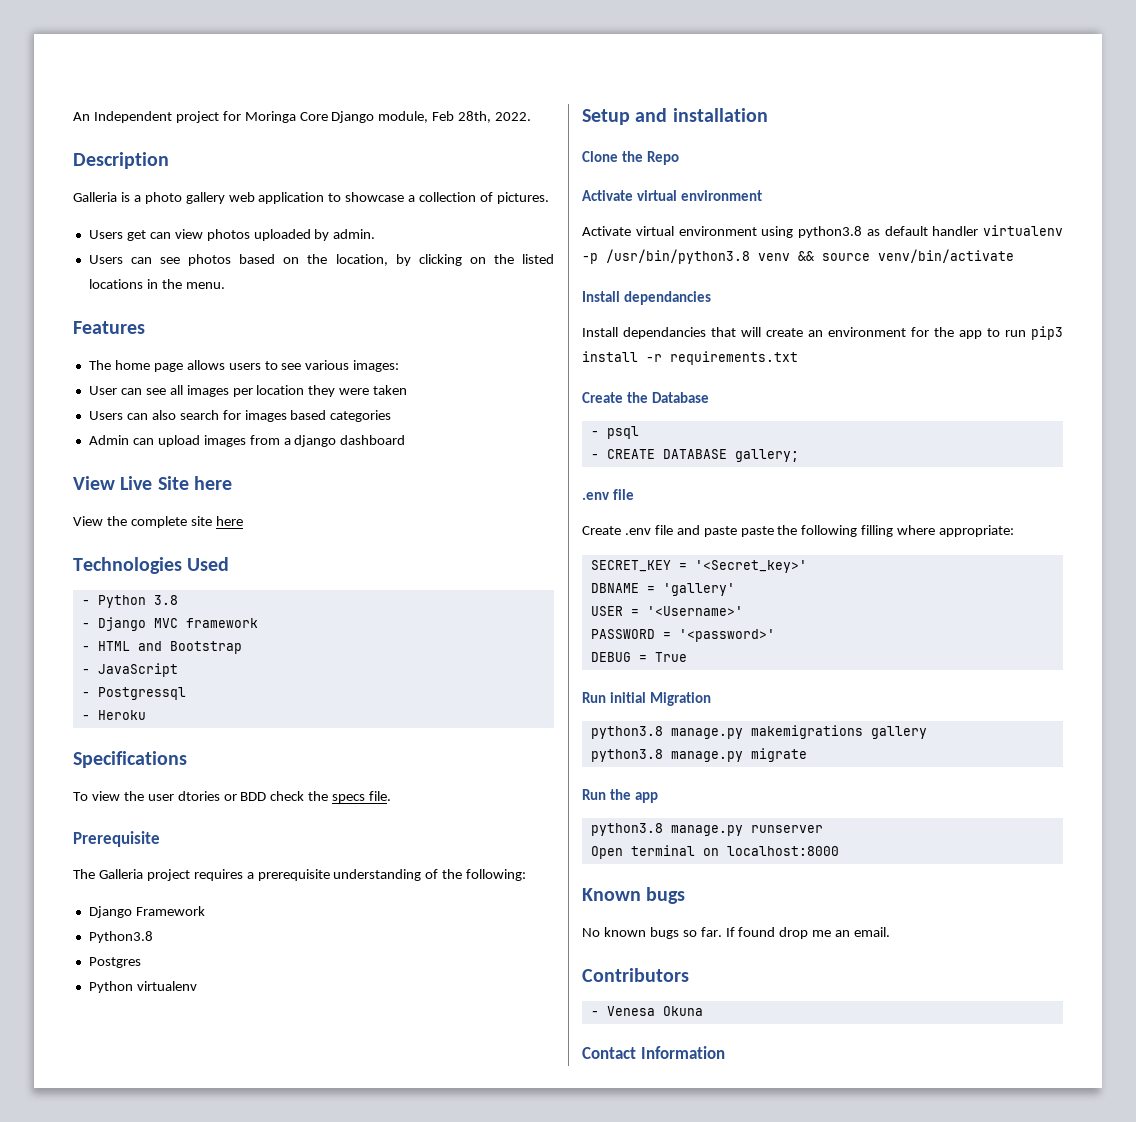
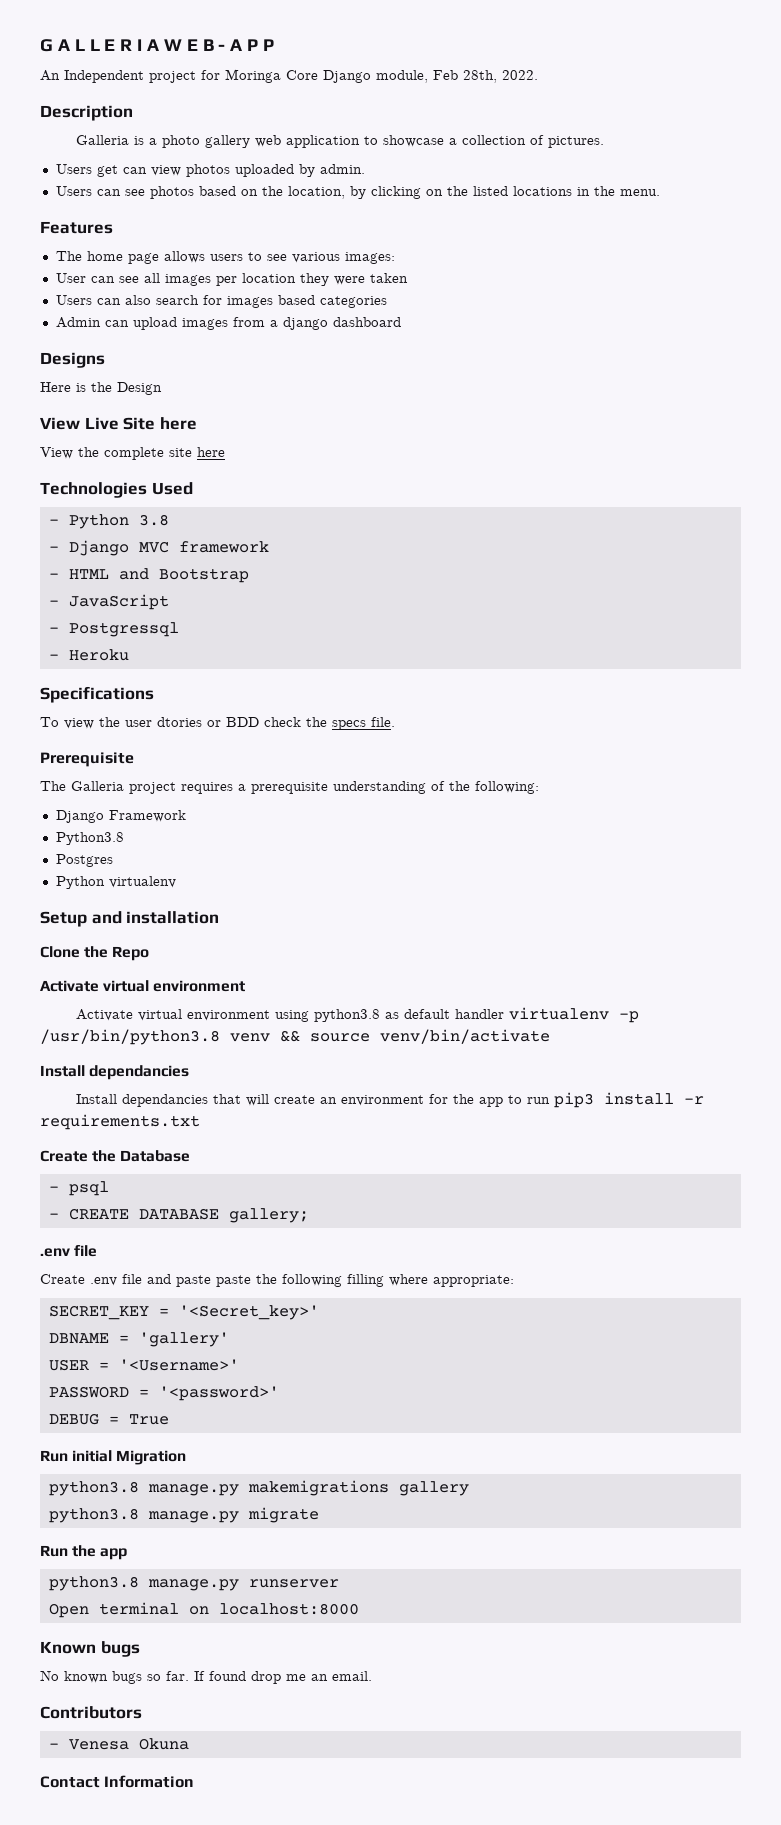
(73, 116) none -> [40,39,275,52] G A L L E R I A W E B - A P P //
(406, 440) none -> [40,352,105,368] [40,382,162,395] // Designs // Here is the Design

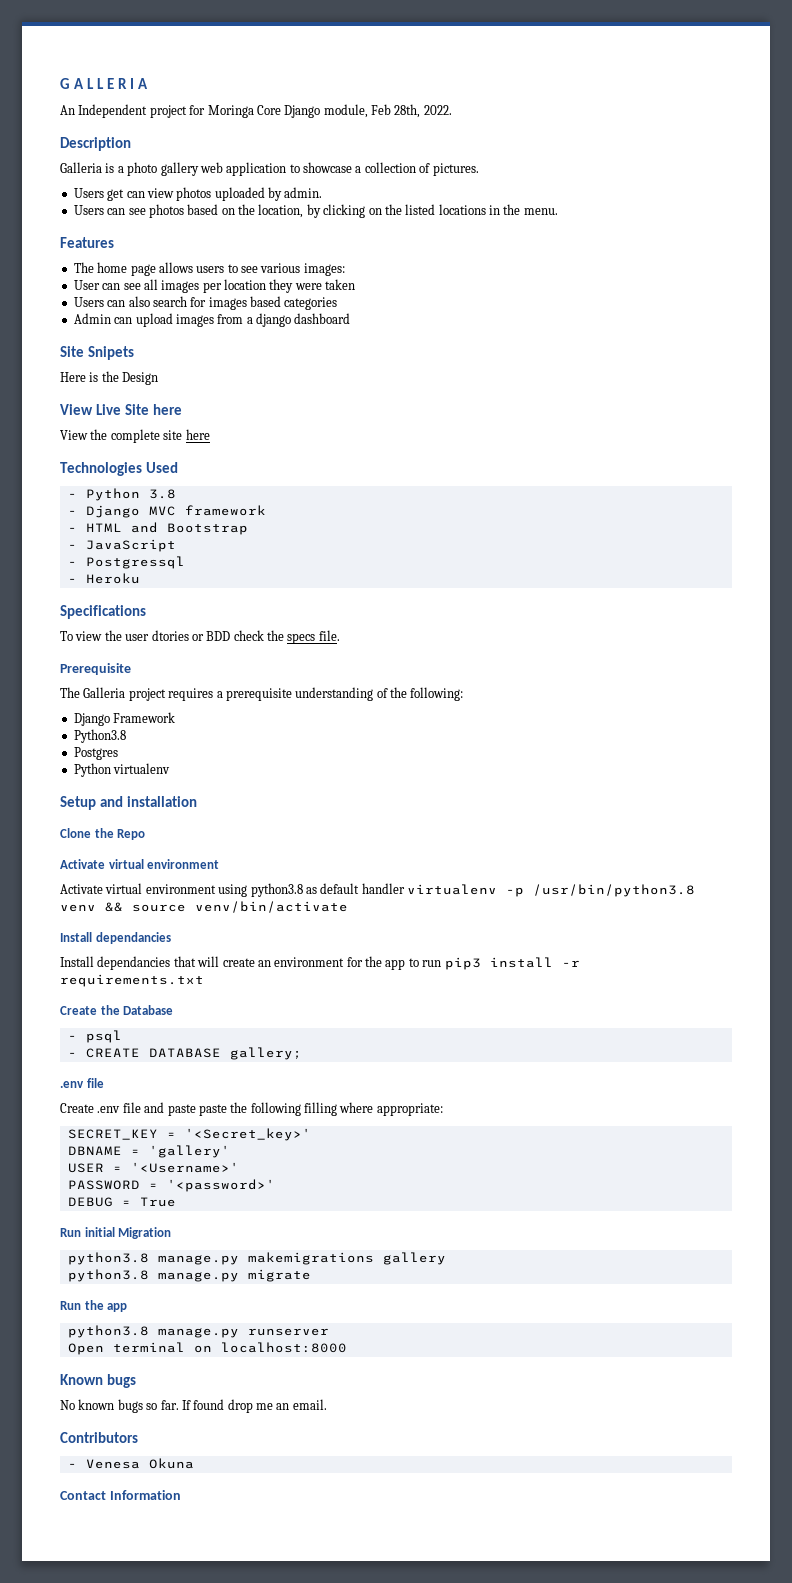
[163,39,275,51] W E B - A P P -> (149, 83) none
[40,352,105,368] Designs -> [60,346,134,360] Site Snipets

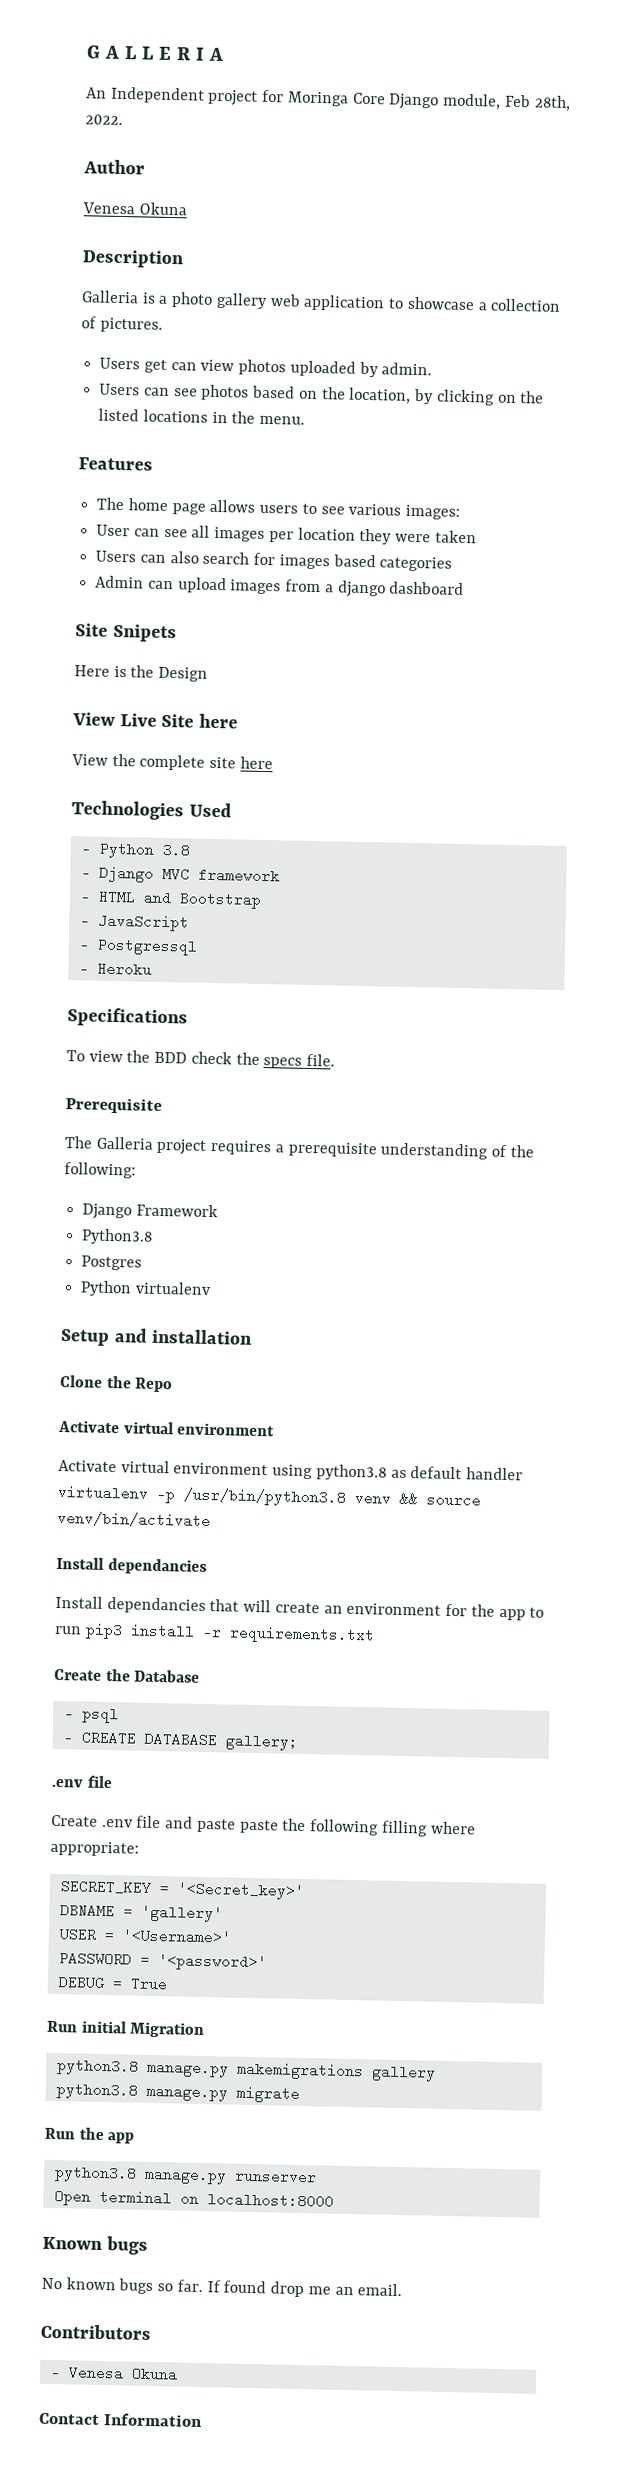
(452, 110) none -> [83,159,145,175] [82,202,187,216] // Author // Venesa Okuna
[125,630,204,641] user dtories or -> (151, 1056) none

